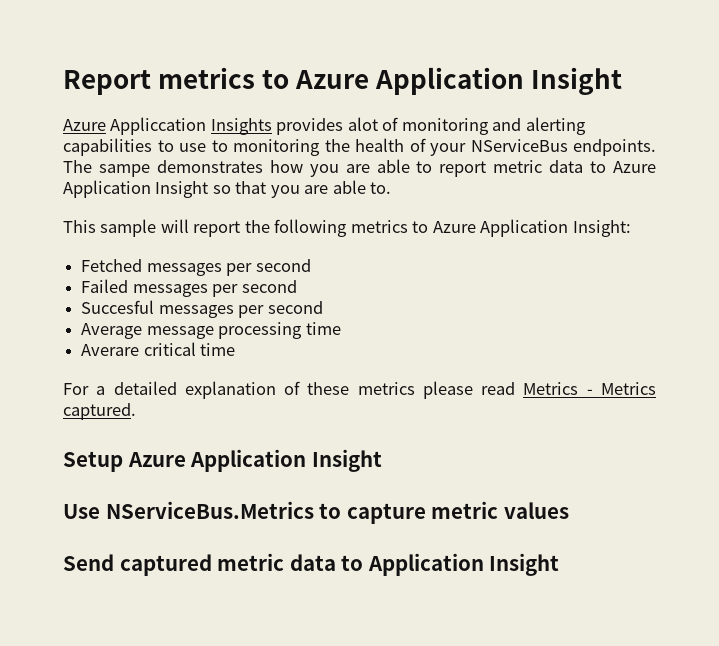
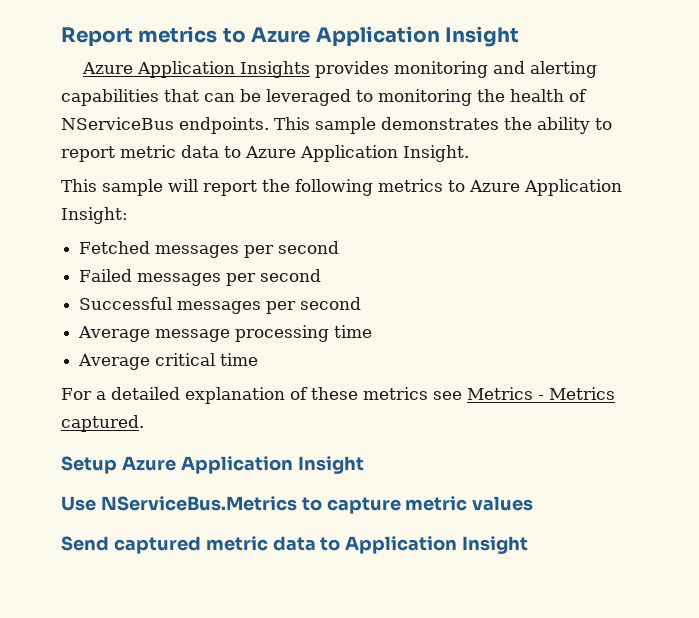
[110,117,207,135] Appliccation -> [136,61,235,78] Application
[347,117,399,131] alot of -> (389, 69) none
[157,140,206,152] to use -> [164,89,351,106] that can be leveraged
[430,143,466,156] your -> (587, 95) none
[63,159,410,177] The sampe demonstrates how you are able -> [274,117,590,134] This sample demonstrates the ability
[155,180,392,198] Insight so that you are able to. -> [403,145,469,162] Insight.
[81,300,155,314] Succesful -> [79,297,173,310] Successful
[81,344,140,356] Averare -> [78,354,151,370] Average
[422,381,516,399] please read -> [432,391,462,400] see

